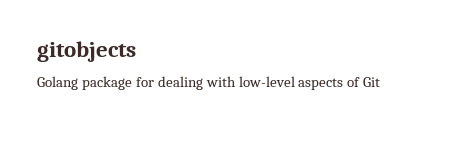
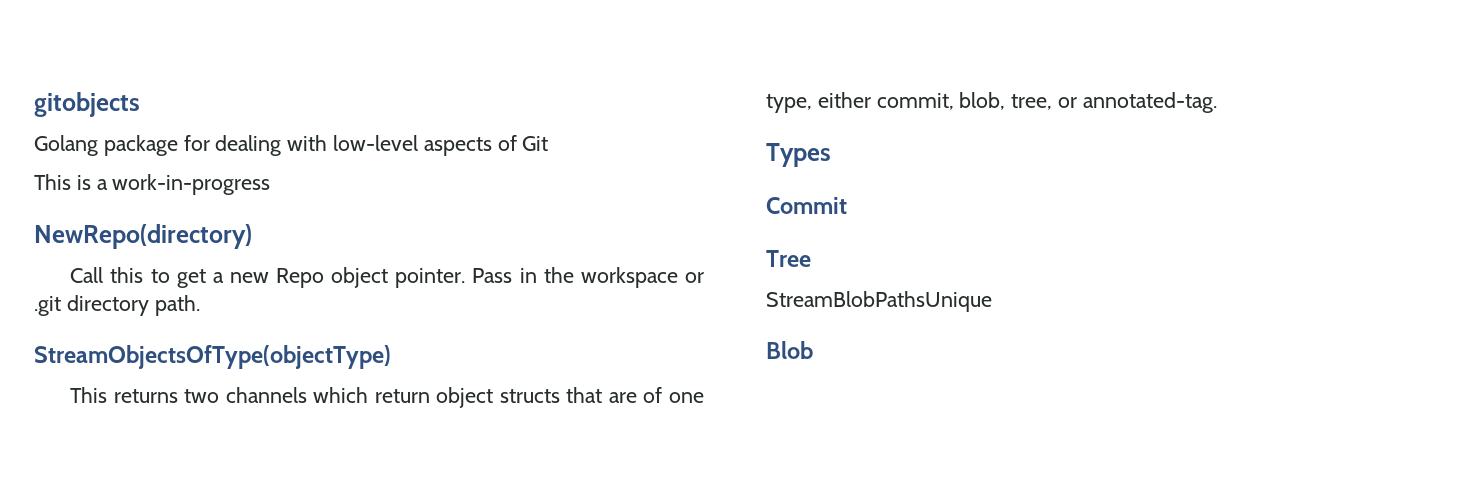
(381, 82) none -> [34,174,271,195] [34,224,252,249] [70,267,704,288] [34,295,200,316] [34,345,391,369] [70,387,704,408] [766,92,1217,113] [766,143,831,167] [766,197,847,214] [766,250,811,267] [766,291,992,312] [766,341,813,359] // This is a work-in-progress // NewRepo(directory) // Call this to get a new Repo object pointer. Pass in the workspace or .git directory path. // StreamObjectsOfType(objectType) // This returns two channels which return object structs that are of one type, either commit, blob, tree, or annotated-tag. // Types // Commit // Tree // StreamBlobPathsUnique // Blob

